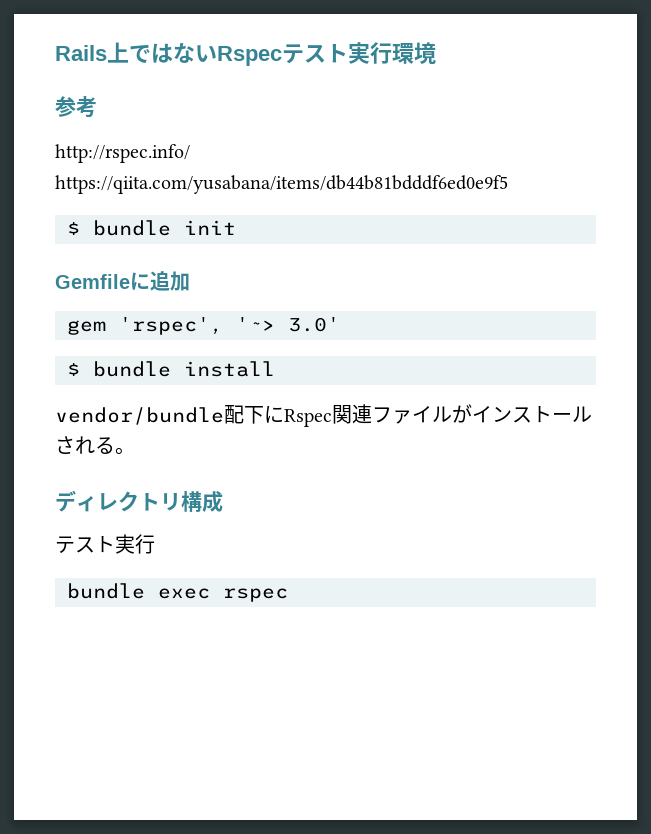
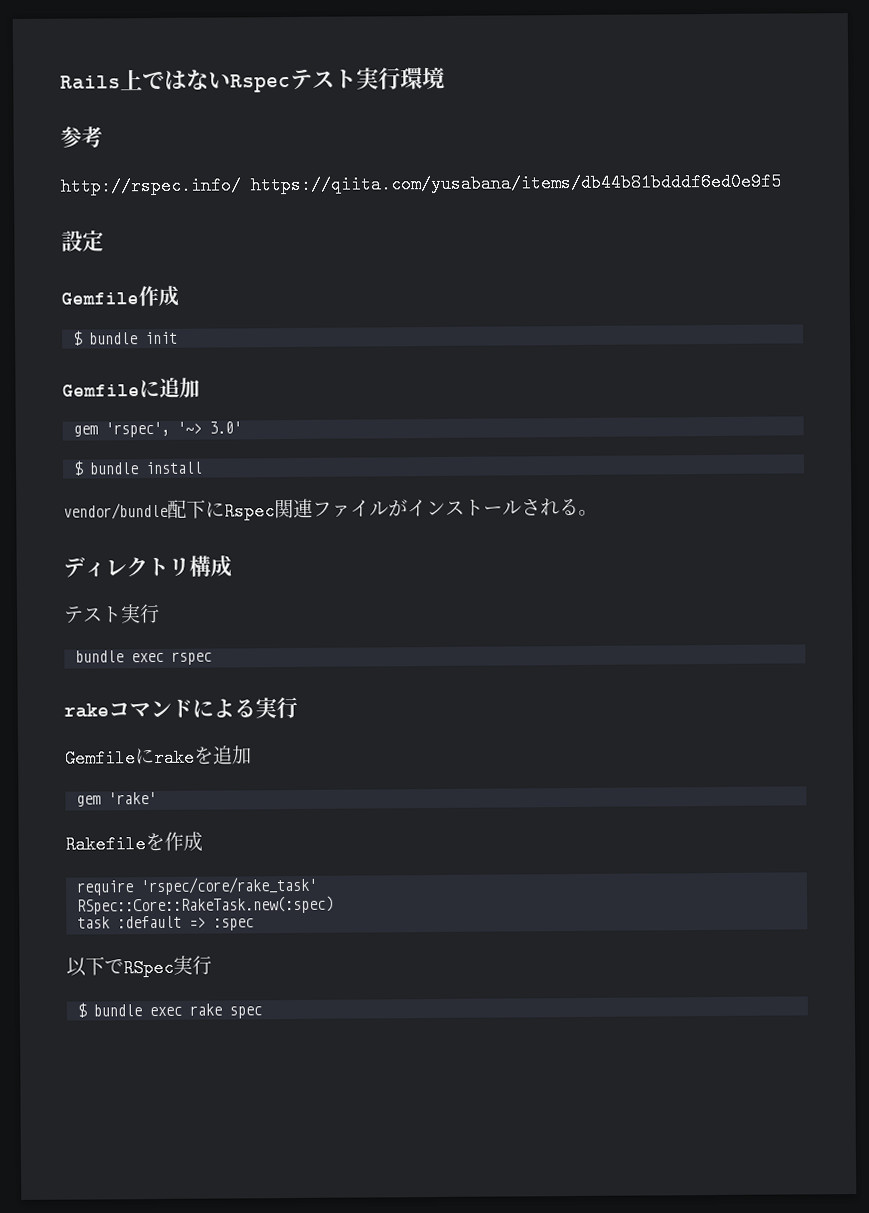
(508, 184) none -> [61,230,104,252] [61,285,179,307] // 設定 // Gemfile作成
(288, 595) none -> [64,696,298,719] [65,745,252,768] [76,791,158,807] [65,831,203,854] [76,876,319,896] [77,895,335,915] [77,915,255,931] [66,955,212,978] [77,1002,263,1019] // rakeコマンドによる実行 // Gemfileにrakeを追加 // gem 'rake' // Rakefileを作成 // require 'rspec/core/rake_task' // RSpec::Core::RakeTask.new(:spec) // task :default => :spec // 以下でRSpec実行 // $ bundle exec rake spec

